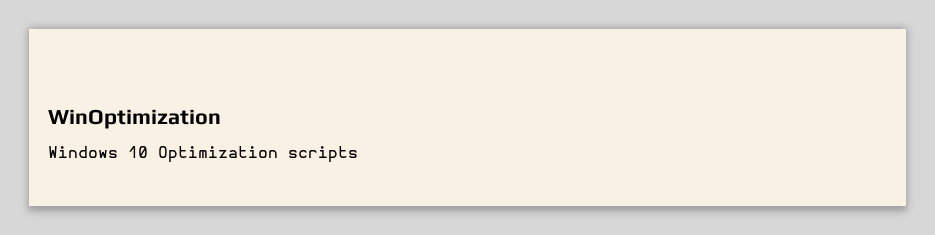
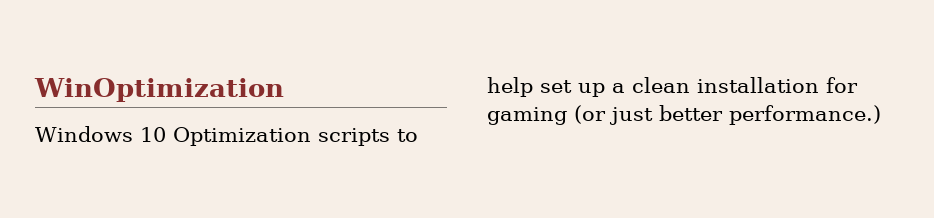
(358, 154) none -> [397,129,418,142] [487,77,858,97] [487,105,881,125] to help set up a clean installation for gaming (or just better performance.)

